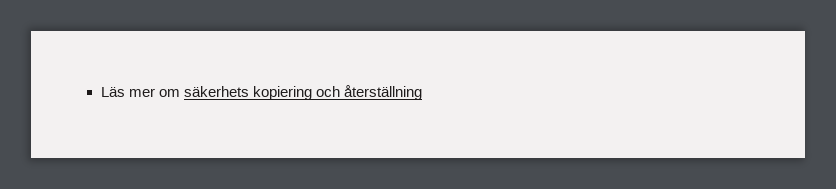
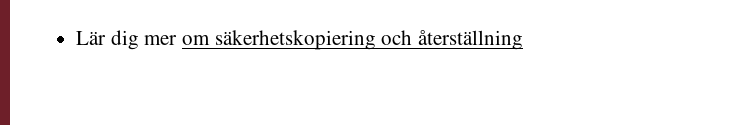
[100,86,312,100] Läs mer om säkerhets kopiering -> [76,30,376,50] Lär dig mer om säkerhetskopiering

